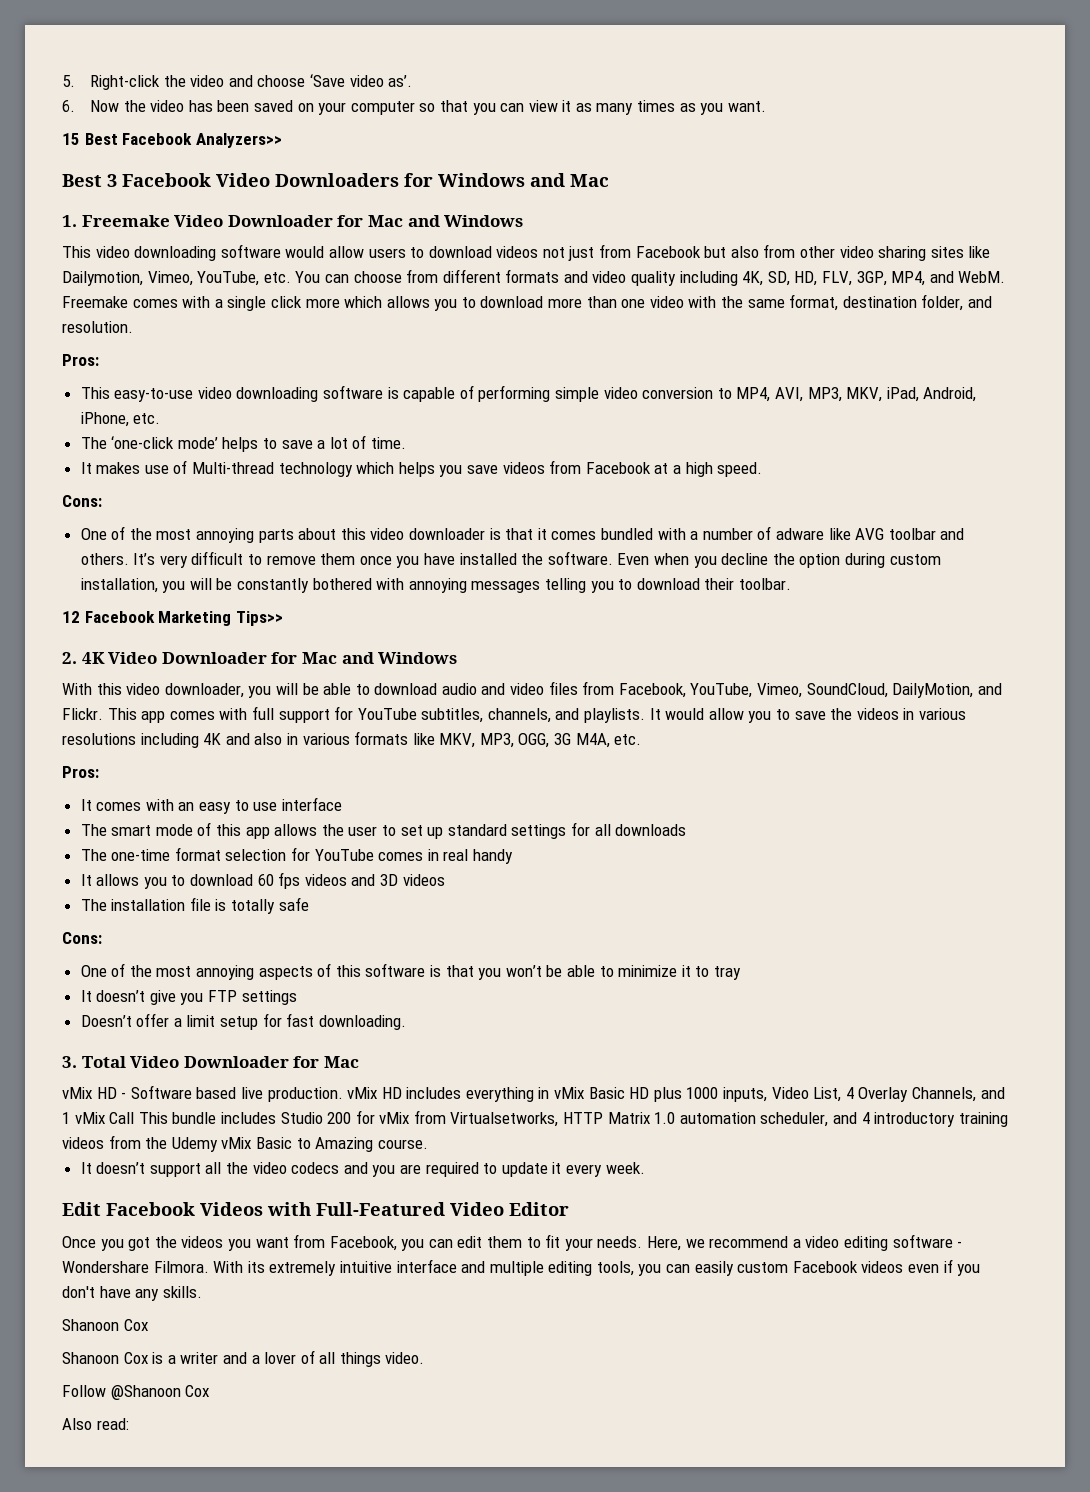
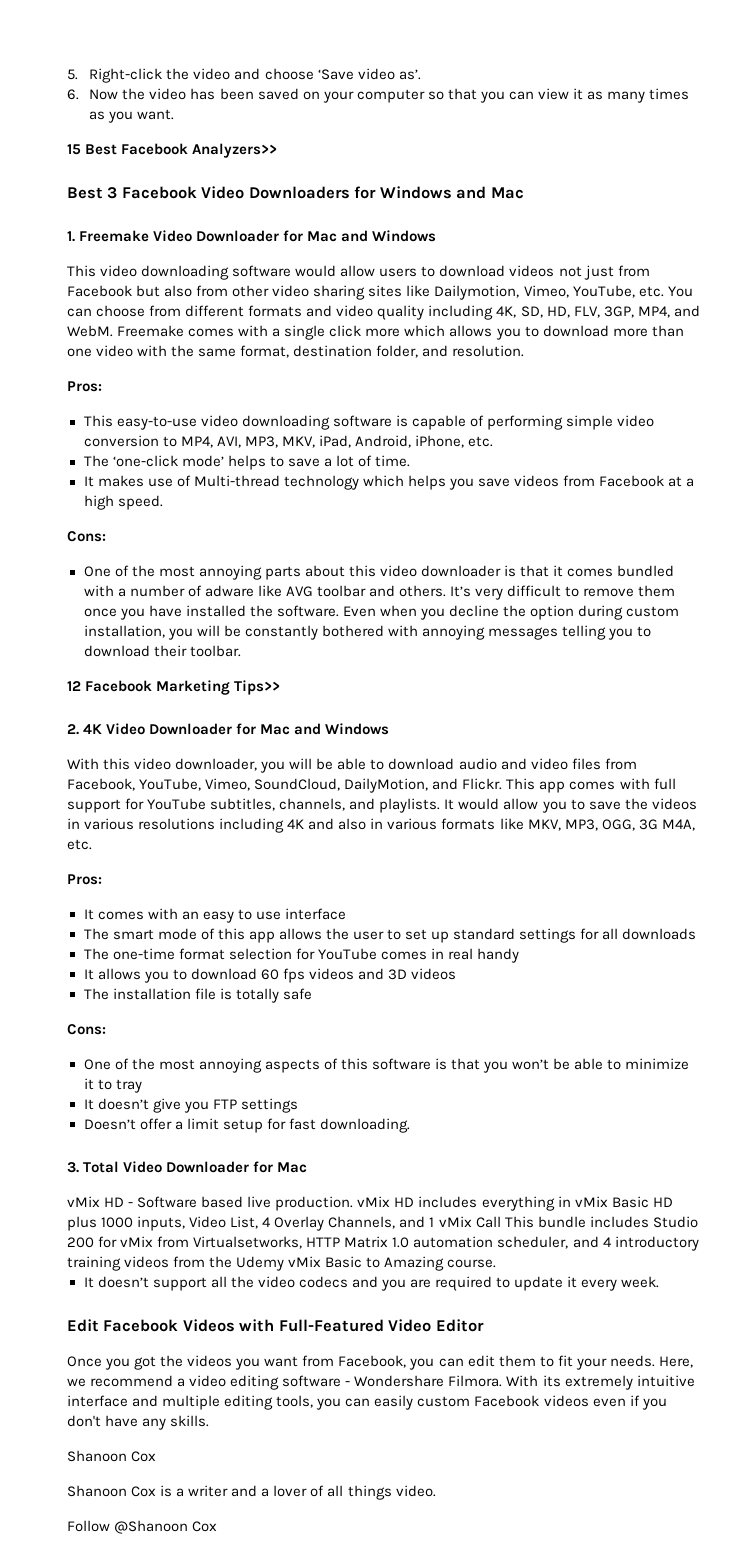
[62,1418,129,1430] // Also read: -> (218, 1526) none

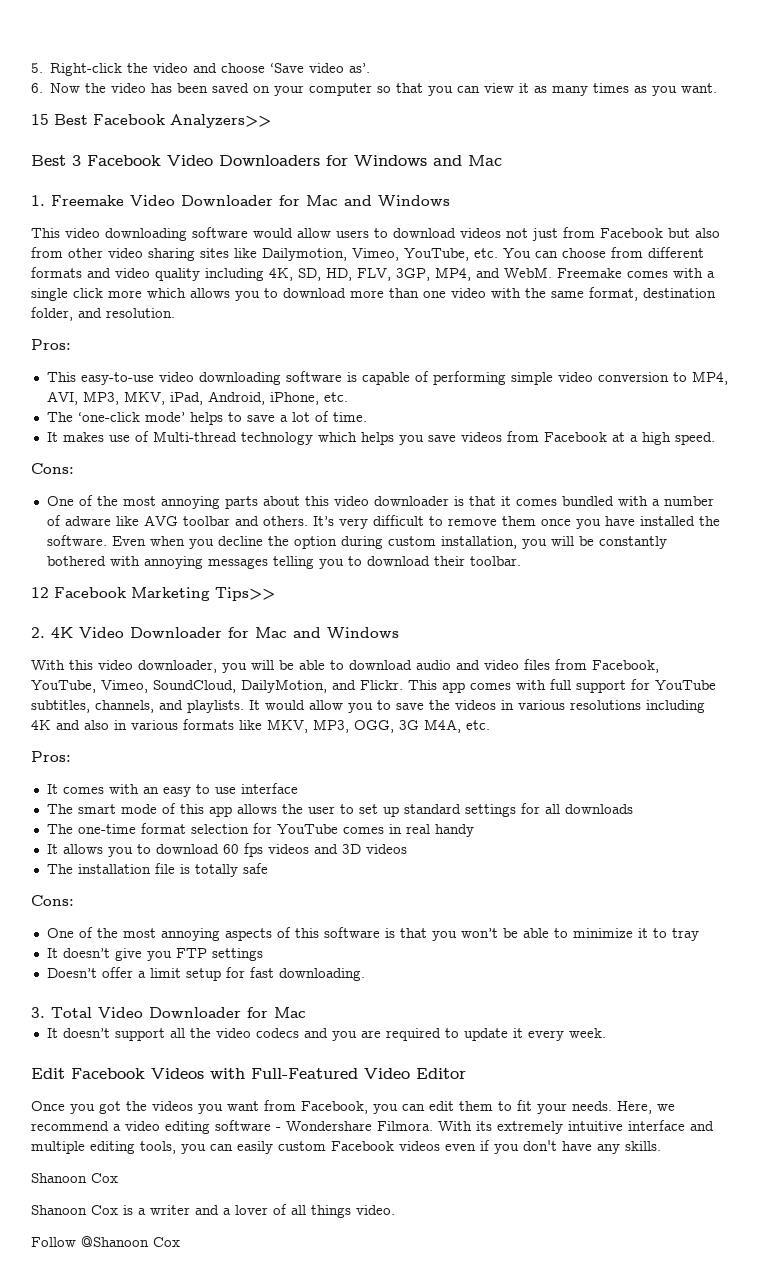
[67,1196,673,1211] [67,1216,698,1231] [67,1236,699,1251] [67,1256,497,1271] // vMix HD - Software based live production. vMix HD includes everything in vMix Basic HD plus 1000 inputs, Video List, 4 Overlay Channels, and 1 vMix Call This bundle includes Studio 200 for vMix from Virtualsetworks, HTTP Matrix 1.0 automation scheduler, and 4 introductory training videos from the Udemy vMix Basic to Amazing course. -> (306, 1012) none

